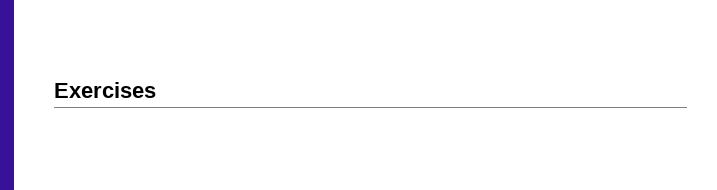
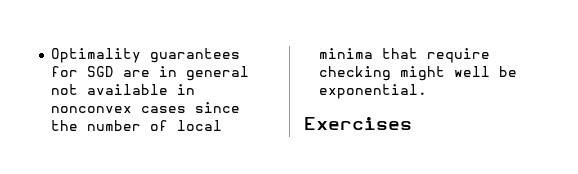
(54, 90) none -> [51,48,241,63] [51,66,250,81] [51,84,196,95] [51,102,241,113] [51,120,223,131] [319,48,491,63] [319,66,518,81] [319,84,428,99] Optimality guarantees for SGD are in general not available in nonconvex cases since the number of local minima that require checking might well be exponential. //

